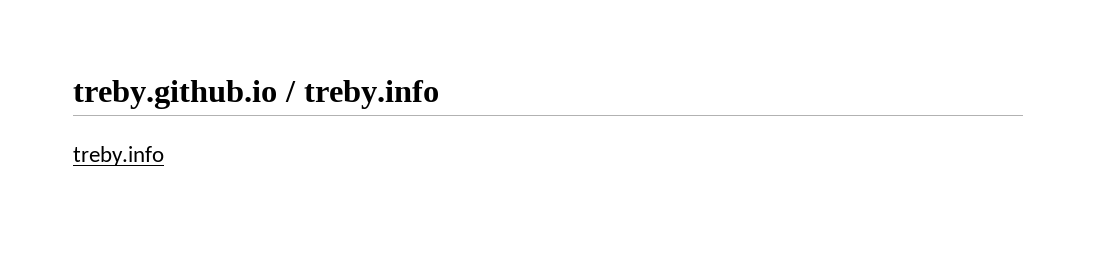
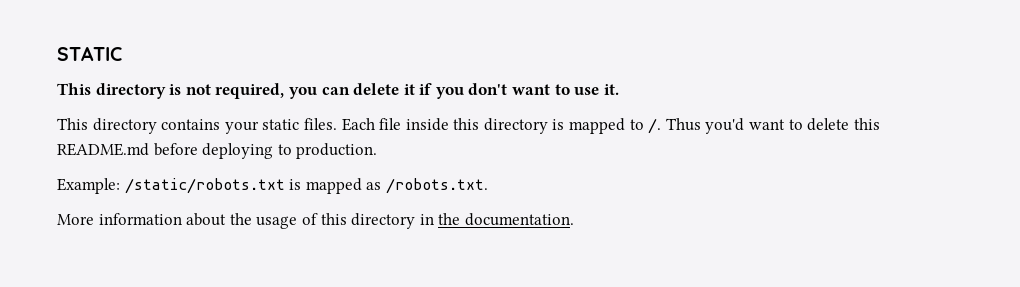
[73,80,439,109] [73,146,164,166] treby.github.io / treby.info // treby.info -> [57,46,122,61] [57,83,619,99] [57,118,880,134] [57,143,378,159] [57,178,488,194] [57,213,574,229] STATIC // This directory is not required, you can delete it if you don't want to use it. // This directory contains your static files. Each file inside this directory is mapped to /. Thus you'd want to delete this README.md before deploying to production. // Example: /static/robots.txt is mapped as /robots.txt. // More information about the usage of this directory in the documentation.

